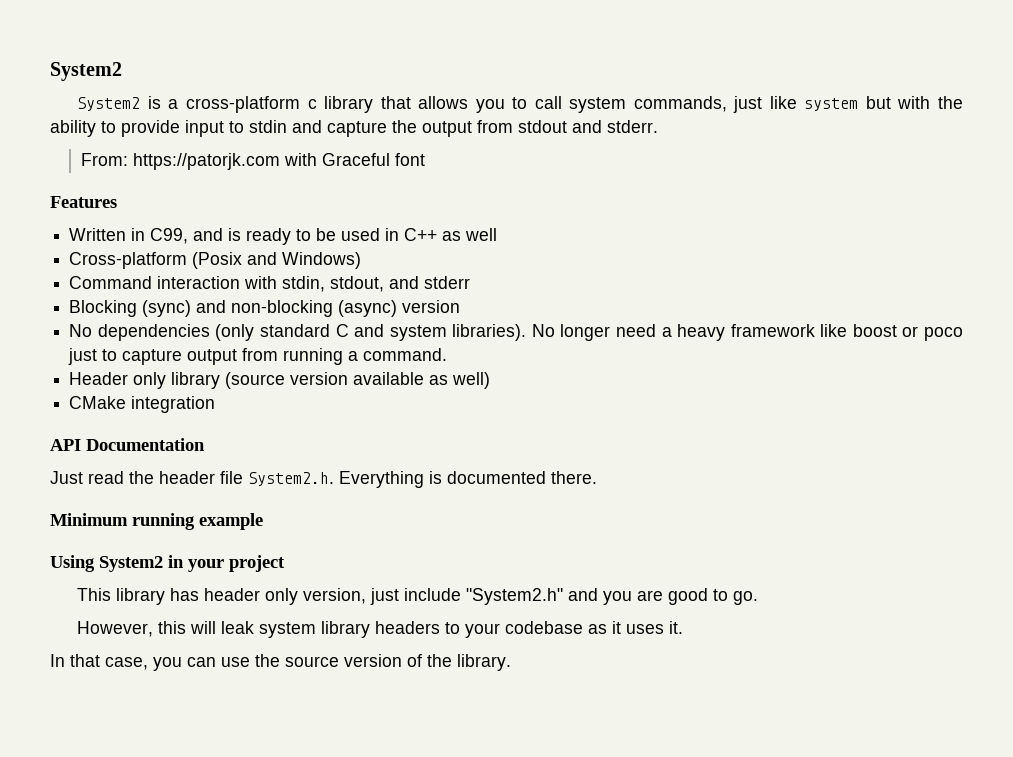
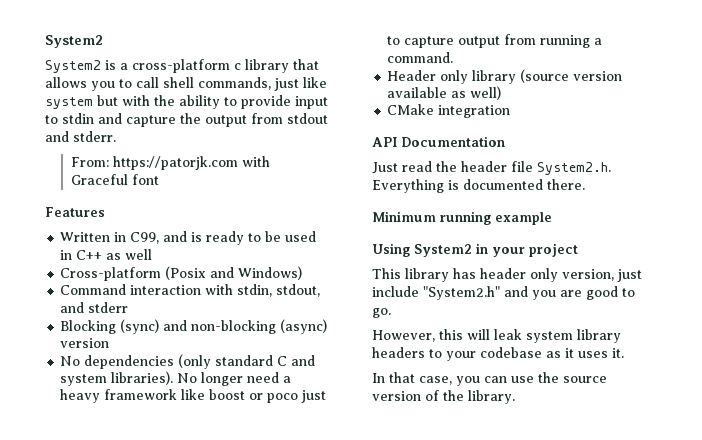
[569,97,627,113] system -> [163,77,194,88] shell

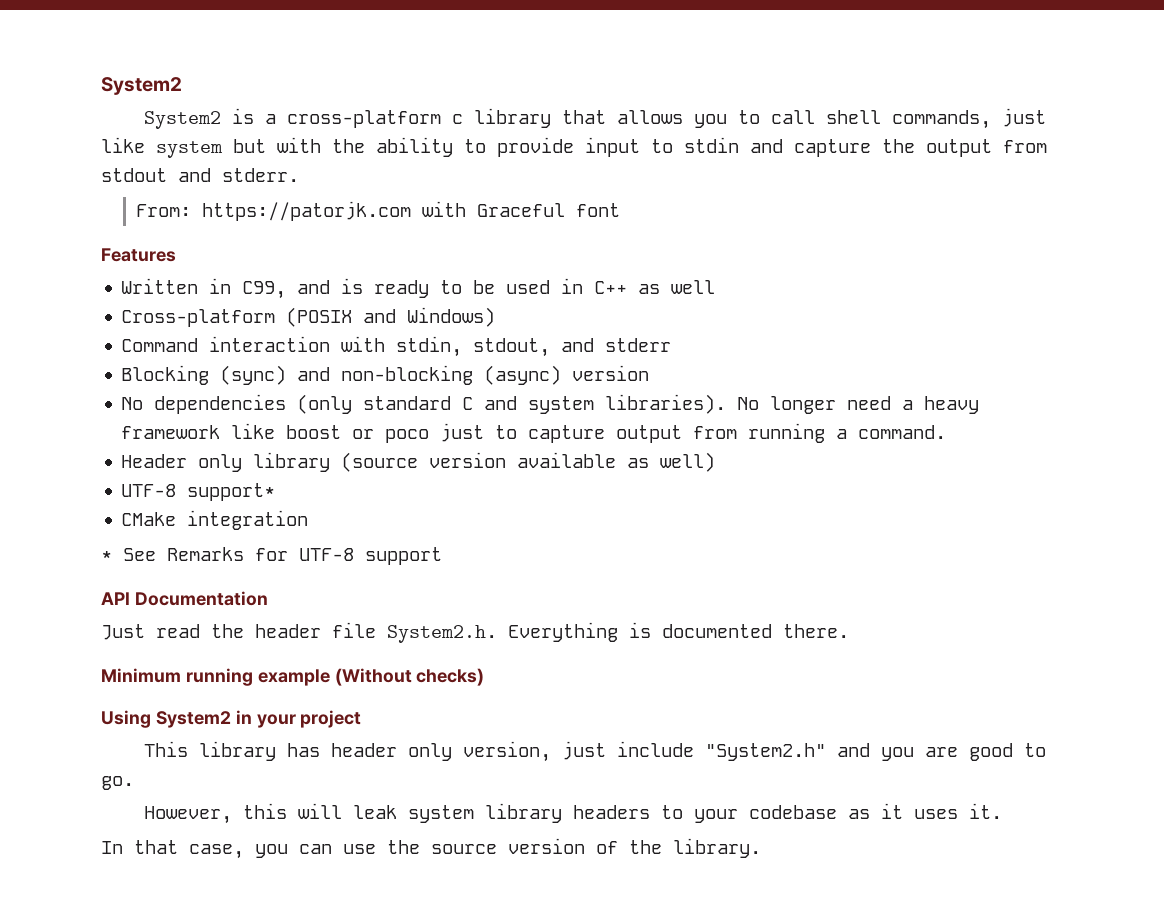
[165,266,207,280] (Posix -> [286,307,353,327] (POSIX
(502, 93) none -> [121,483,276,501] // UTF-8 support*
(511, 111) none -> [101,547,442,565] // * See Remarks for UTF-8 support
(552, 218) none -> [334,668,485,686] (Without checks)

